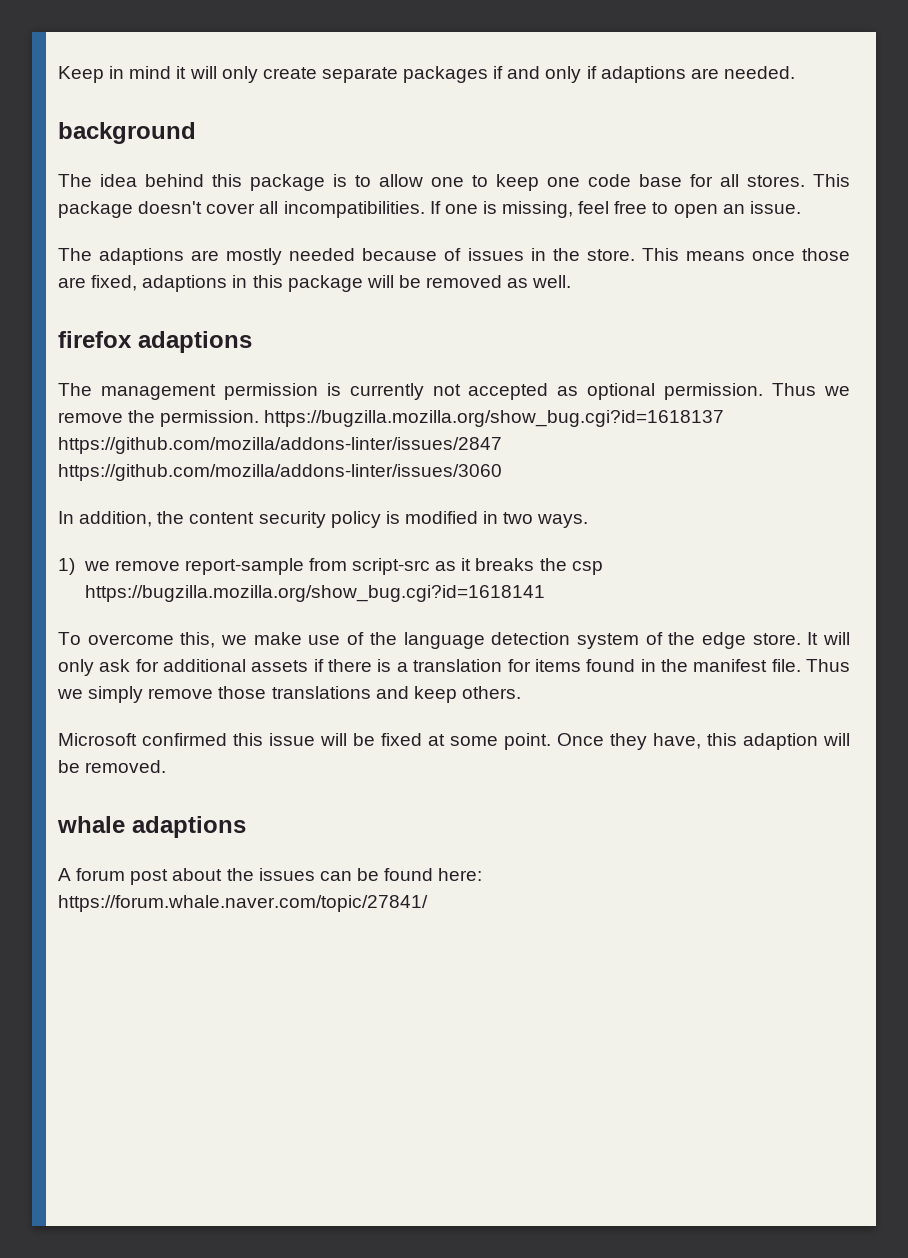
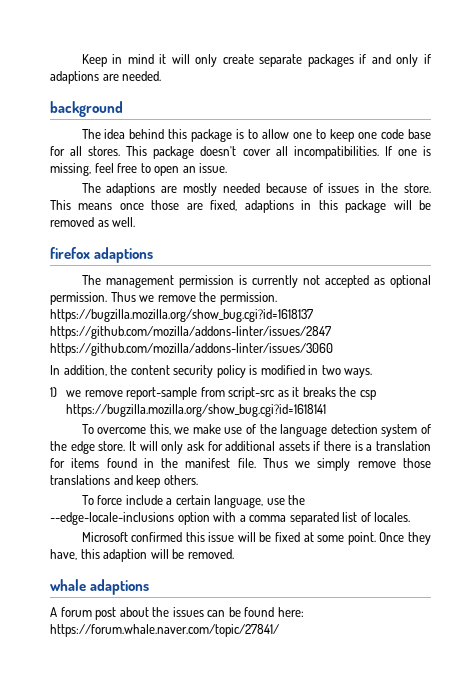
(521, 692) none -> [81,495,306,508] [50,512,411,525] // To force include a certain language, use the --edge-locale-inclusions option with a comma separated list of locales.

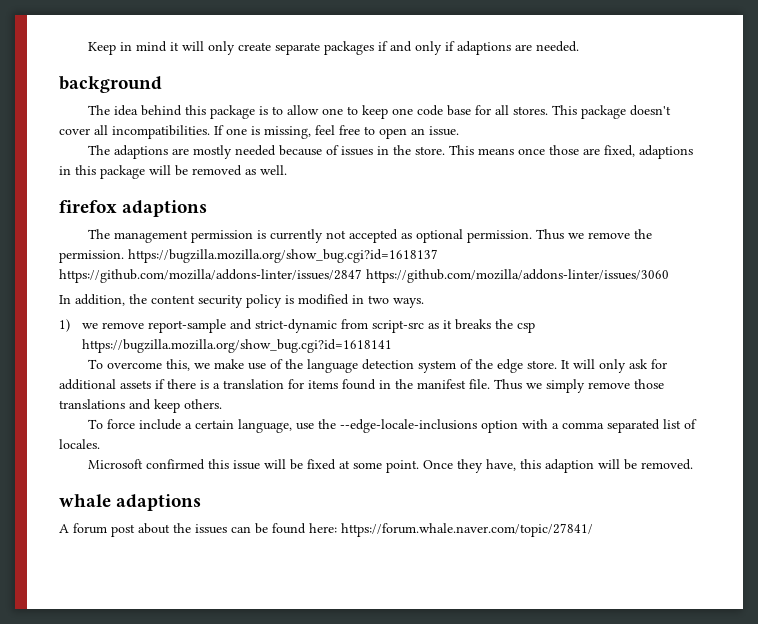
(198, 393) none -> [229,319,337,333] and strict-dynamic

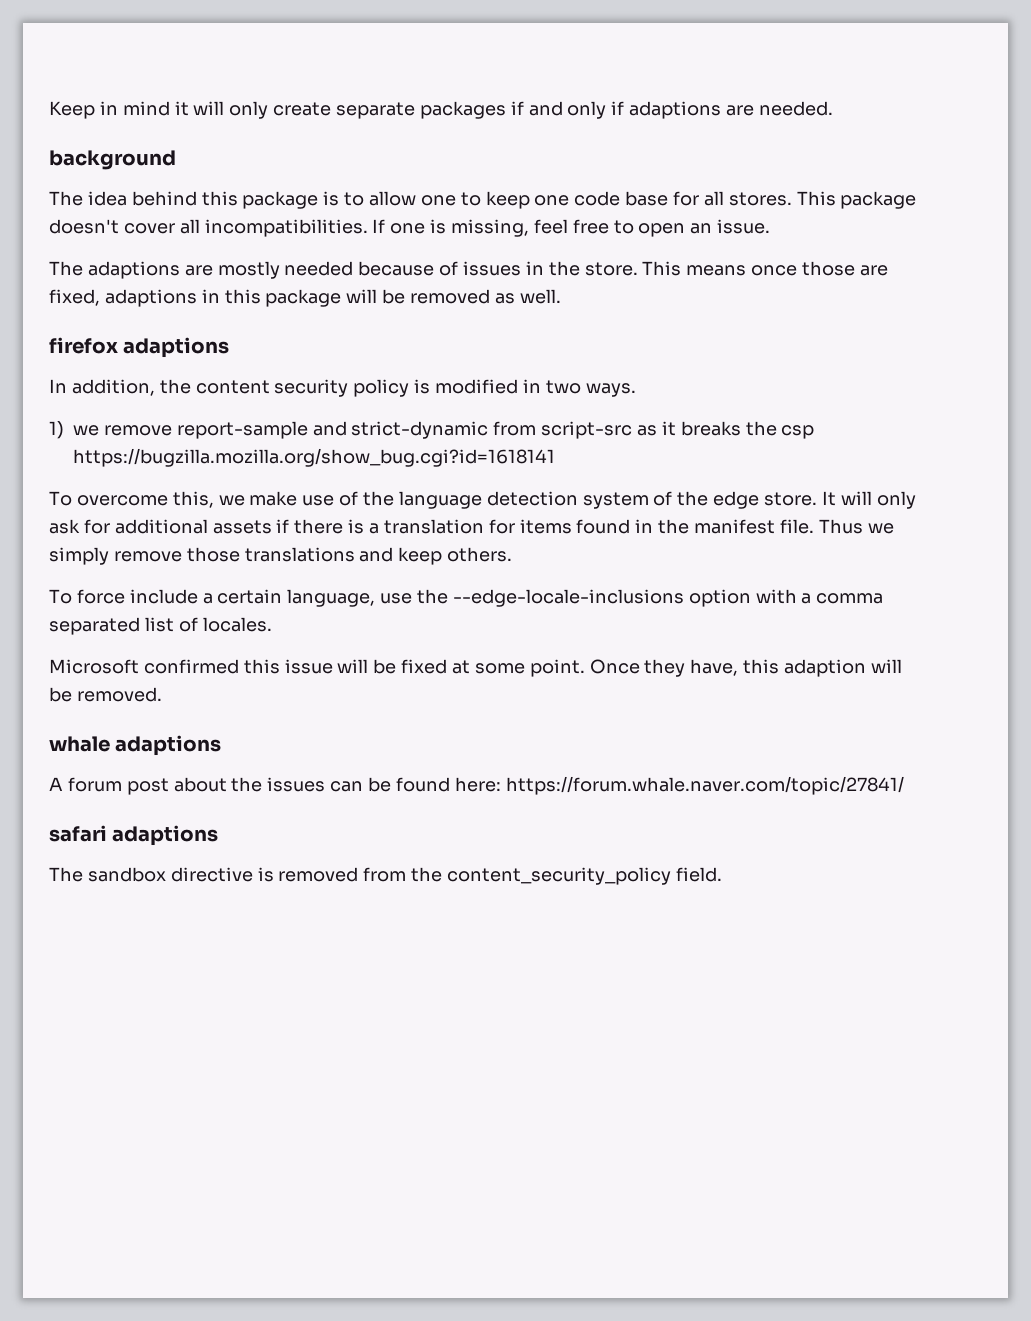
[88,229,653,243] [59,249,438,263] [59,269,669,283] // The management permission is currently not accepted as optional permission. Thus we remove the permission. https://bugzilla.mozilla.org/show_bug.cgi?id=1618137 https://github.com/mozilla/addons-linter/issues/2847 https://github.com/mozilla/addons-linter/issues/3060 -> (230, 347) none
(593, 530) none -> [49,825,219,846] [49,867,722,885] // safari adaptions // The sandbox directive is removed from the content_security_policy field.

